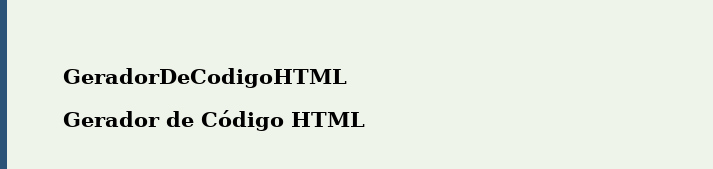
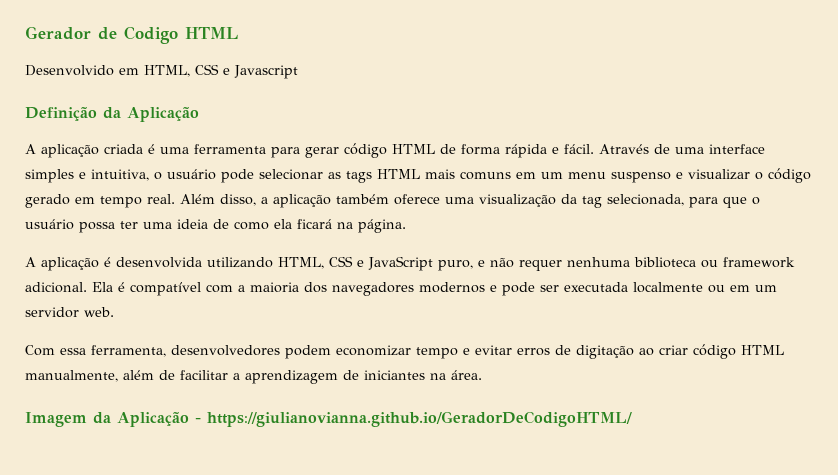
[63,68,347,88] GeradorDeCodigoHTML // -> (25, 33) none
[201,110,365,131] Código HTML -> [124,26,238,44] [25,64,298,79] [25,106,199,122] [25,143,765,158] [25,168,811,183] [25,194,760,208] [25,219,406,233] [25,256,795,271] [25,282,777,296] [25,307,114,318] [25,344,784,359] [25,370,482,384] [25,411,632,427] Codigo HTML // Desenvolvido em HTML, CSS e Javascript // Definição da Aplicação // A aplicação criada é uma ferramenta para gerar código HTML de forma rápida e fácil. Através de uma interface simples e intuitiva, o usuário pode selecionar as tags HTML mais comuns em um menu suspenso e visualizar o código gerado em tempo real. Além disso, a aplicação também oferece uma visualização da tag selecionada, para que o usuário possa ter uma ideia de como ela ficará na página. // A aplicação é desenvolvida utilizando HTML, CSS e JavaScript puro, e não requer nenhuma biblioteca ou framework adicional. Ela é compatível com a maioria dos navegadores modernos e pode ser executada localmente ou em um servidor web. // Com essa ferramenta, desenvolvedores podem economizar tempo e evitar erros de digitação ao criar código HTML manualmente, além de facilitar a aprendizagem de iniciantes na área. // Imagem da Aplicação - https://giulianovianna.github.io/GeradorDeCodigoHTML/

